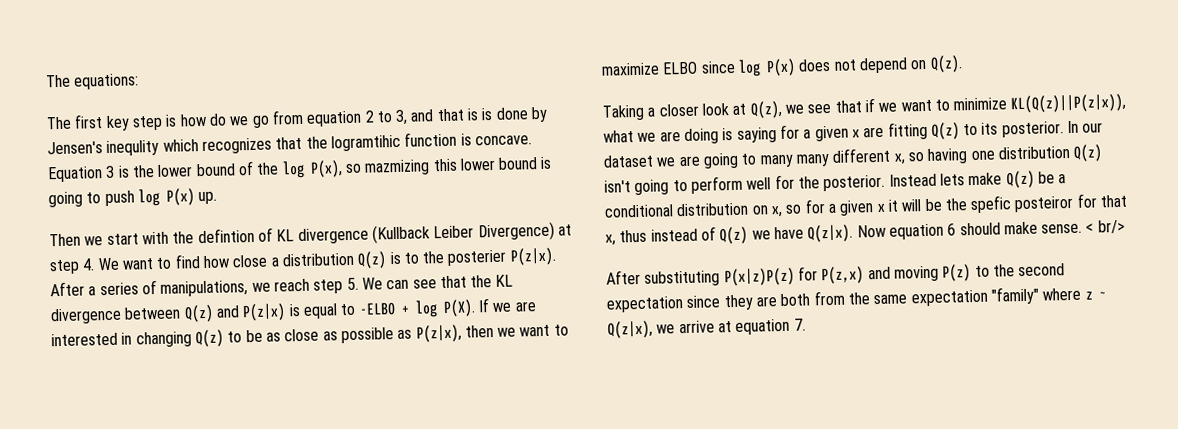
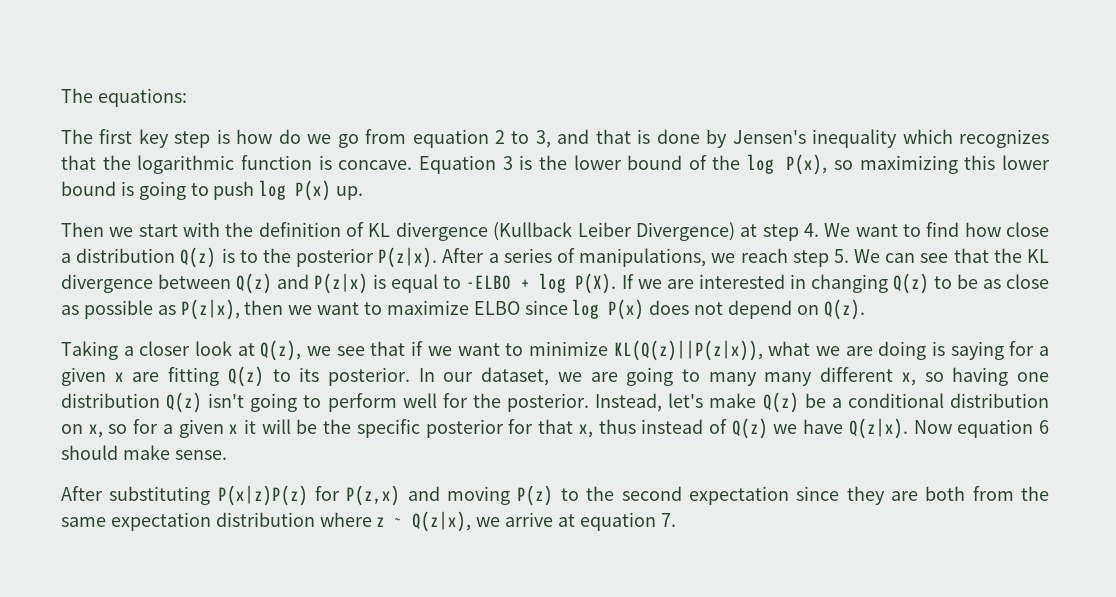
[481,107,494,121] is -> (651, 136) none
[106,139,160,157] inequlity -> [812,129,898,148] inequality
[330,134,401,152] logramtihic -> [137,155,235,174] logarithmic
[364,159,431,176] mazmizing -> [859,155,958,174] maximizing
[197,227,255,244] defintion -> [258,222,341,237] definition
[447,249,508,266] posterier -> [296,248,375,267] posterior
[603,154,654,168] dataset -> [481,367,550,386] dataset,
[888,173,965,187] Instead lets -> [595,393,704,412] Instead, let's
[970,195,1075,214] spefic posteiror -> [356,419,504,438] specific posterior
[1085,219,1125,234] < br/> -> (227, 455) none
[990,286,1039,305] "family" -> [215,512,315,527] distribution

